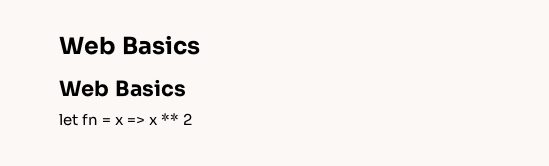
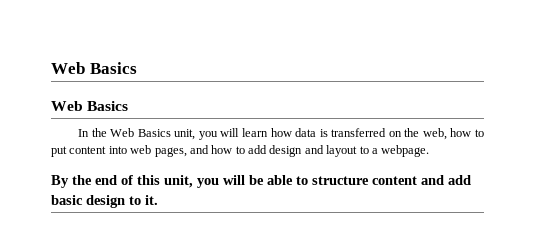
[59,113,193,126] let fn = x => x ** 2 -> [78,128,485,140] [51,145,430,157] [51,175,471,188] [51,195,158,208] In the Web Basics unit, you will learn how data is transferred on the web, how to put content into web pages, and how to add design and layout to a webpage. // By the end of this unit, you will be able to structure content and add basic design to it.

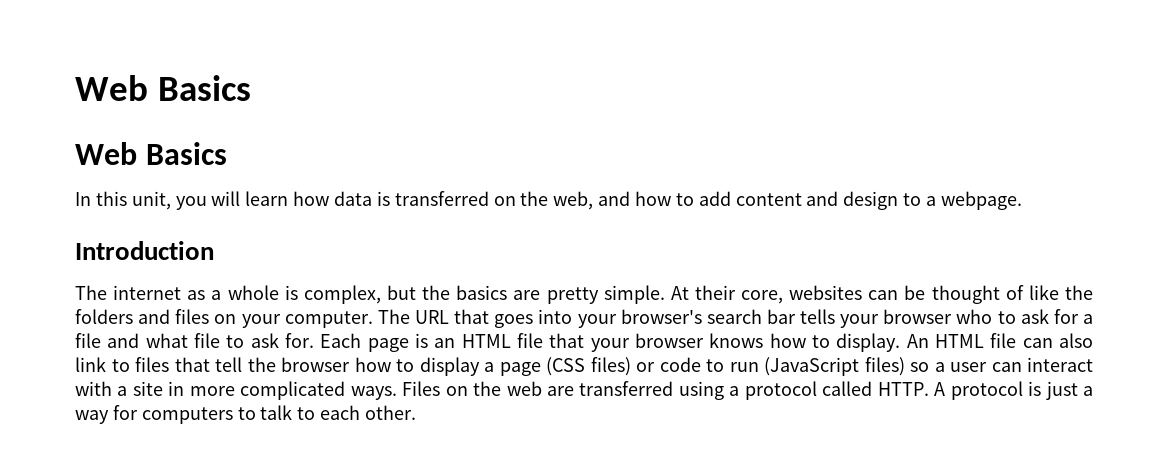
[91,128,171,137] the Web Basics -> [95,191,127,206] this
[450,128,485,137] [51,145,187,157] how to put content into web pages, -> (594, 200) none
[269,145,358,157] design and layout -> [735,191,899,210] content and design
[51,175,471,188] [51,195,158,208] By the end of this unit, you will be able to structure content and add basic design to it. -> [75,241,214,260] [75,285,1093,304] [75,309,1093,328] [75,333,1094,352] [75,357,1093,376] [75,381,1094,400] [75,405,417,424] Introduction // The internet as a whole is complex, but the basics are pretty simple. At their core, websites can be thought of like the folders and files on your computer. The URL that goes into your browser's search bar tells your browser who to ask for a file and what file to ask for. Each page is an HTML file that your browser knows how to display. An HTML file can also link to files that tell the browser how to display a page (CSS files) or code to run (JavaScript files) so a user can interact with a site in more complicated ways. Files on the web are transferred using a protocol called HTTP. A protocol is just a way for computers to talk to each other.

